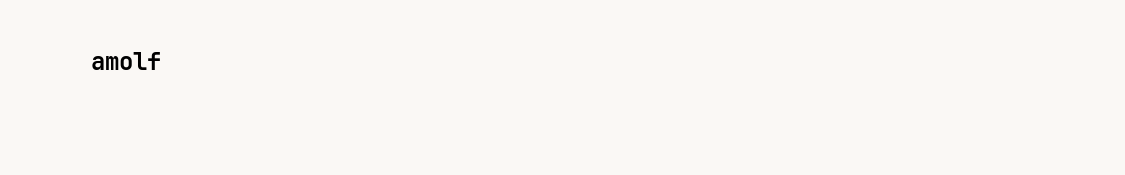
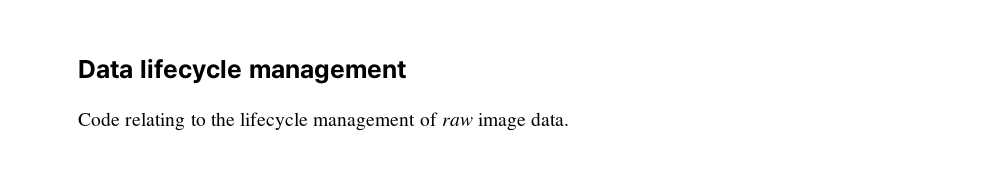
[91,52,161,70] amolf -> [78,58,406,84] [78,112,570,131] Data lifecycle management // Code relating to the lifecycle management of raw image data.

